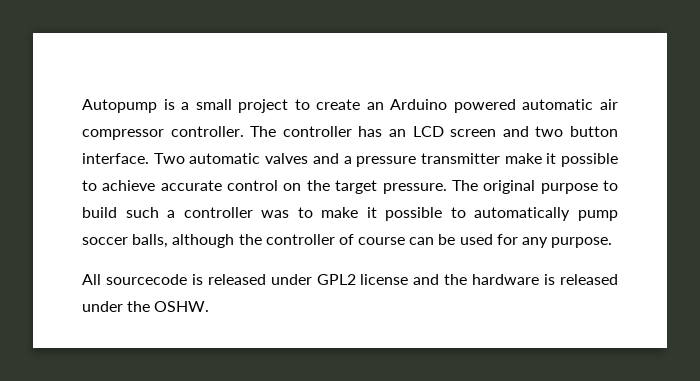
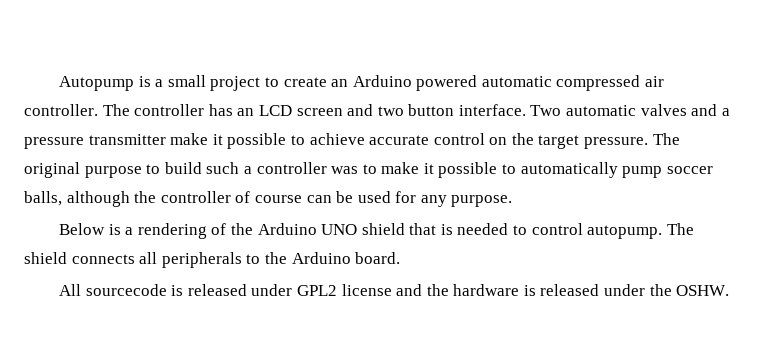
[600,99,618,110] [82,129,164,140] air compressor -> [556,75,665,91] compressed air
(613, 242) none -> [58,223,694,239] [24,252,401,268] // Below is a rendering of the Arduino UNO shield that is needed to control autopump. The shield connects all peripherals to the Arduino board.

